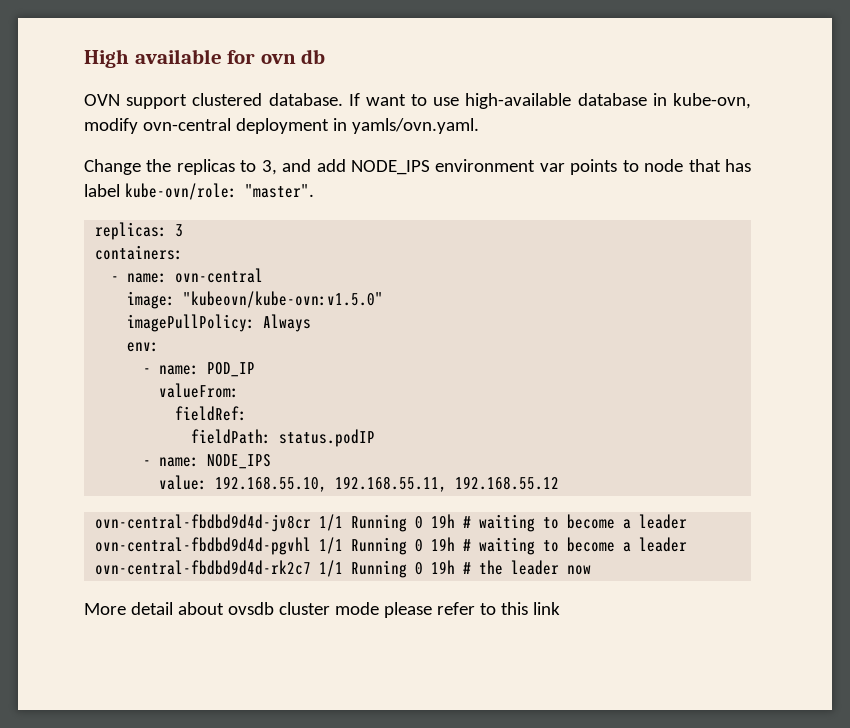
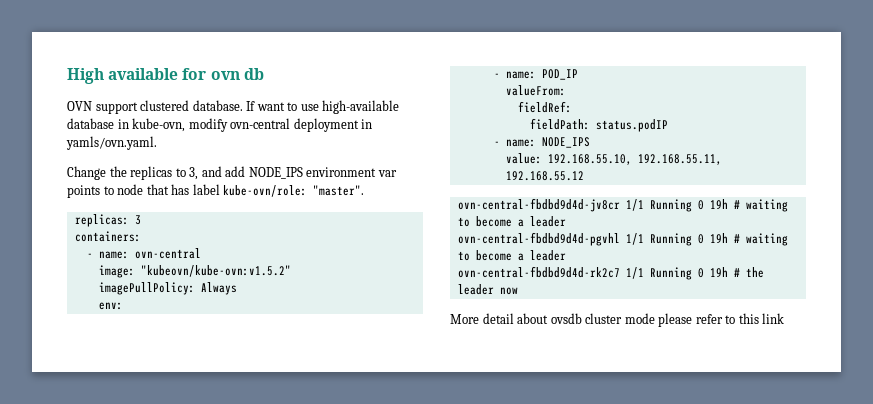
[183,291,384,308] "kubeovn/kube-ovn:v1.5.0" -> [140,265,291,277] "kubeovn/kube-ovn:v1.5.2"

